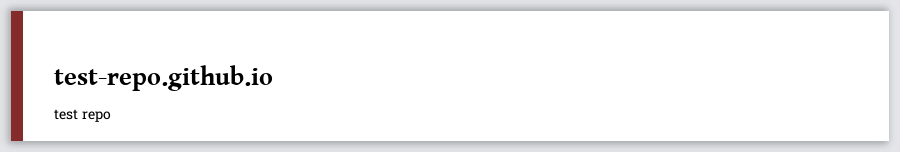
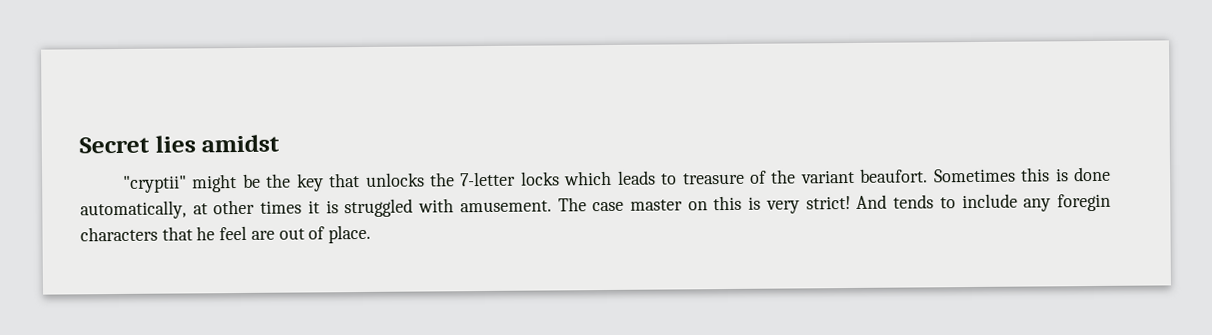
[54,65,273,91] [54,109,111,122] test-repo.github.io // test repo -> [79,134,281,154] [122,166,1111,193] [80,193,1112,220] [80,224,372,244] Secret lies amidst // "cryptii" might be the key that unlocks the 7-letter locks which leads to treasure of the variant beaufort. Sometimes this is done automatically, at other times it is struggled with amusement. The case master on this is very strict! And tends to include any foregin characters that he feel are out of place.

